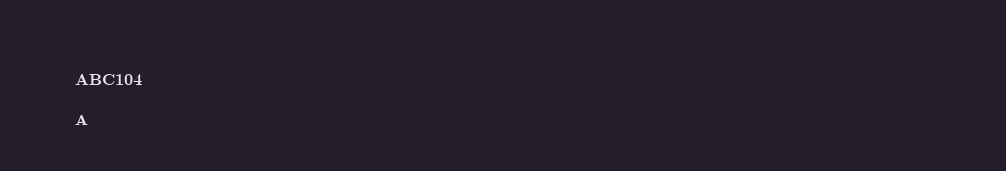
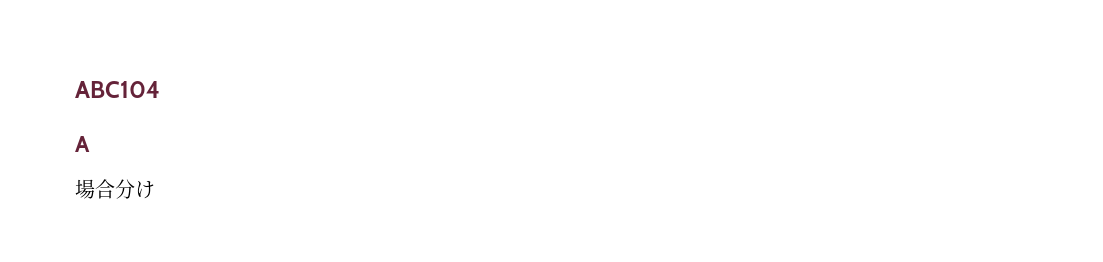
(88, 119) none -> [75,179,155,199] // 場合分け

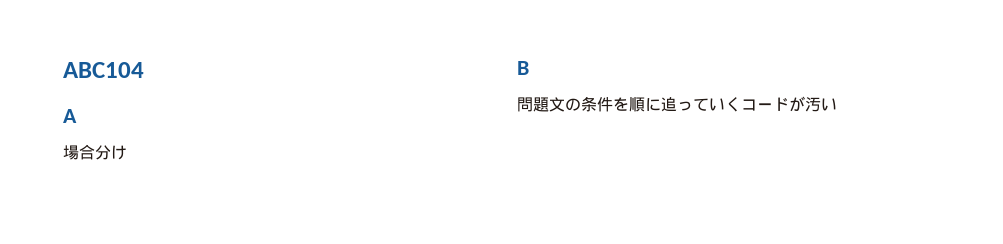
(155, 189) none -> [517,61,529,75] [517,96,837,112] // B // 問題文の条件を順に追っていくコードが汚い

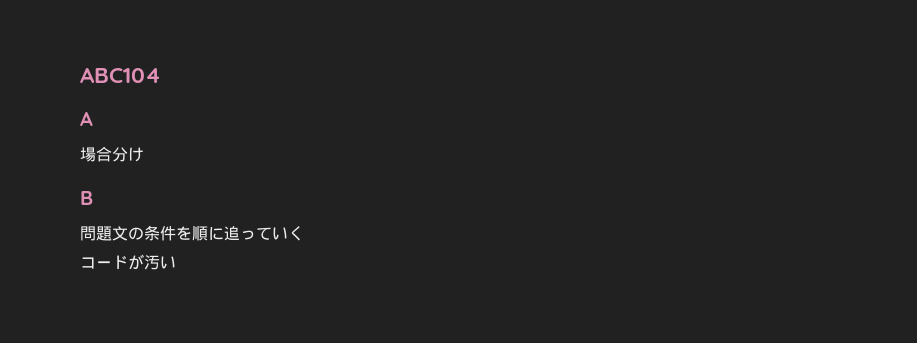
(741, 104) none -> (304, 233) //

